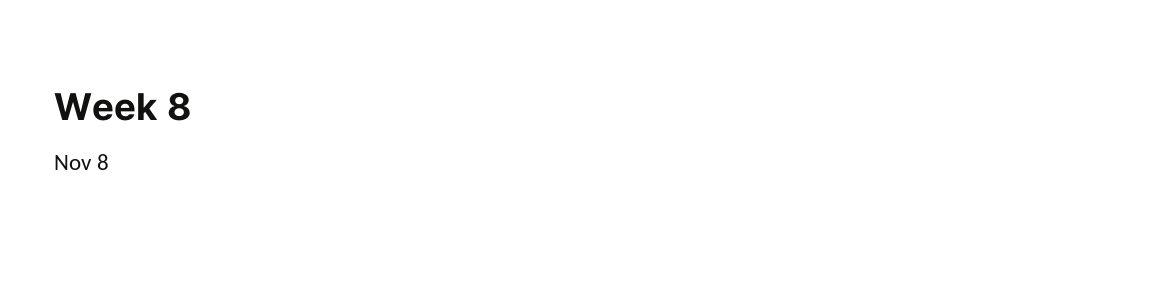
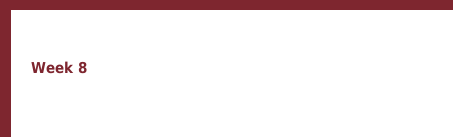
[54,154,110,170] // Nov 8 -> (87, 67) none

